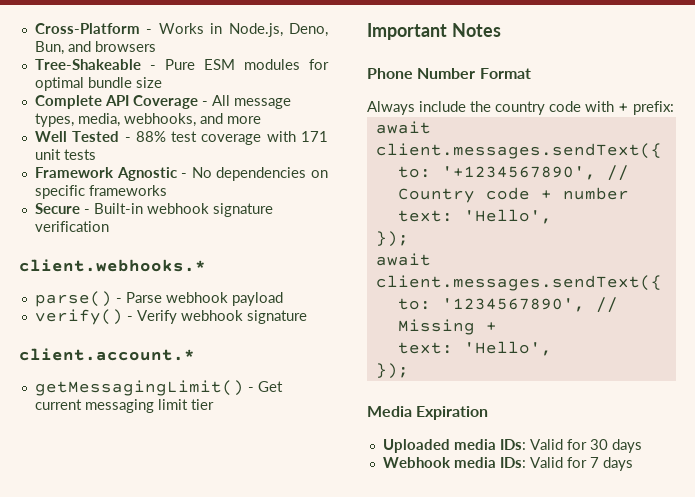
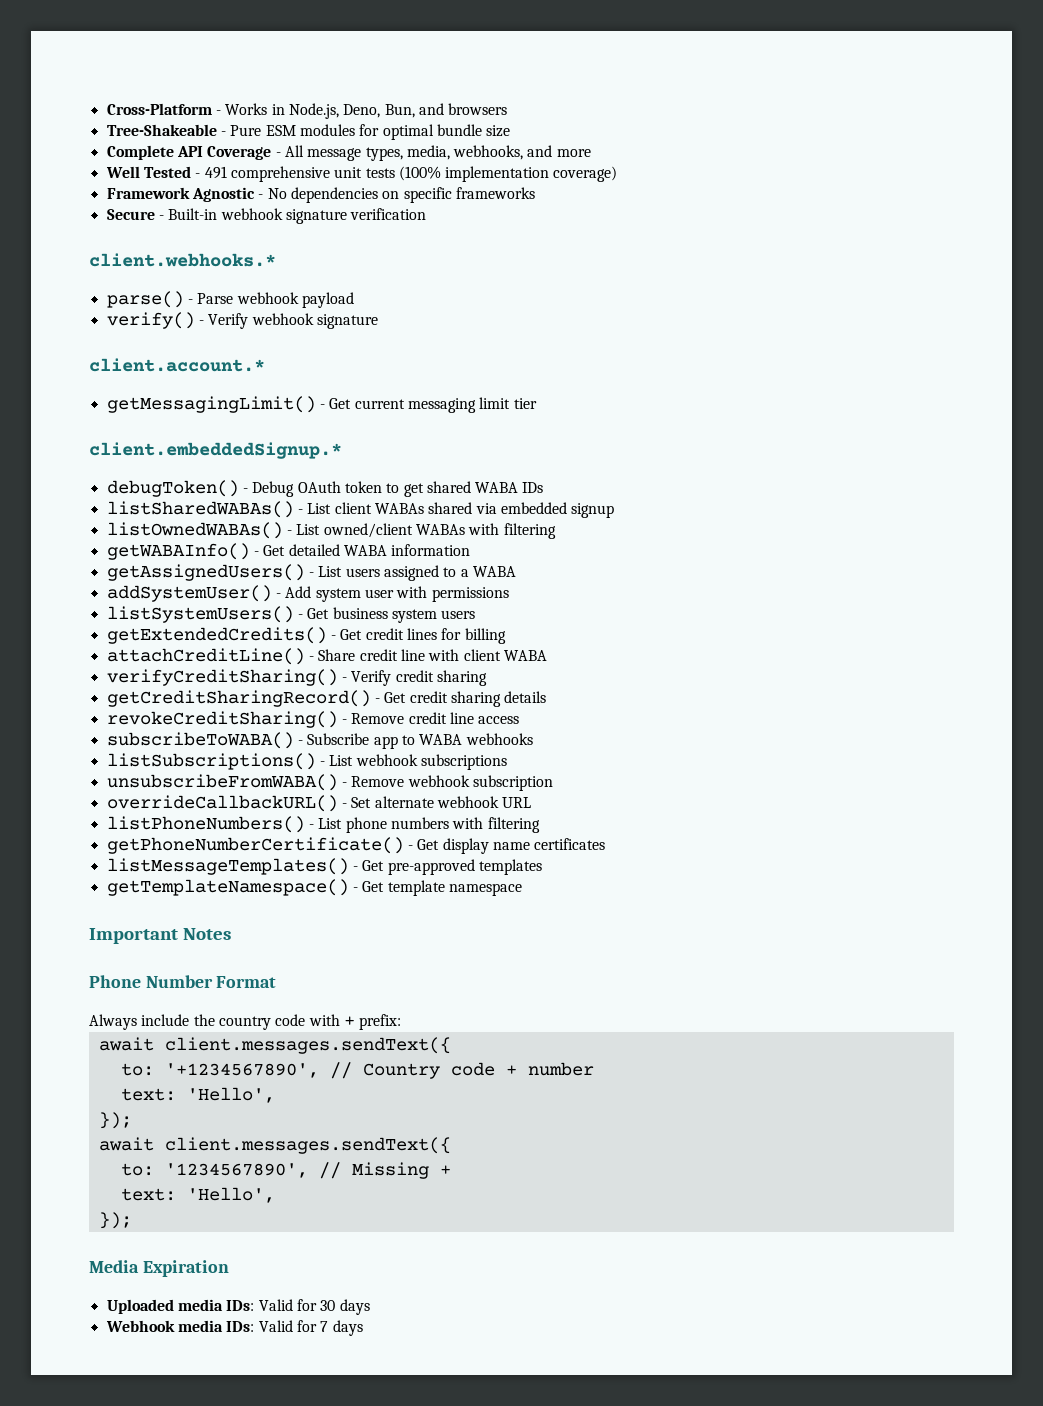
[135,131,328,145] 88% test coverage with 171 -> [204,166,330,182] 491 comprehensive
(96, 154) none -> [398,166,618,182] (100% implementation coverage)
(214, 404) none -> [89,442,342,459] [106,480,544,497] [106,501,615,518] [106,522,556,539] [106,543,471,560] [106,564,516,581] [106,585,509,602] [106,606,476,623] [106,627,506,644] [106,648,547,665] [106,669,487,686] [106,690,547,707] [106,711,520,728] [106,732,533,749] [106,753,507,770] [106,774,553,791] [106,795,532,812] [106,816,540,833] [106,837,606,854] [106,858,542,875] [106,879,522,896] // client.embeddedSignup.* // debugToken() - Debug OAuth token to get shared WABA IDs // listSharedWABAs() - List client WABAs shared via embedded signup // listOwnedWABAs() - List owned/client WABAs with filtering // getWABAInfo() - Get detailed WABA information // getAssignedUsers() - List users assigned to a WABA // addSystemUser() - Add system user with permissions // listSystemUsers() - Get business system users // getExtendedCredits() - Get credit lines for billing // attachCreditLine() - Share credit line with client WABA // verifyCreditSharing() - Verify credit sharing // getCreditSharingRecord() - Get credit sharing details // revokeCreditSharing() - Remove credit line access // subscribeToWABA() - Subscribe app to WABA webhooks // listSubscriptions() - List webhook subscriptions // unsubscribeFromWABA() - Remove webhook subscription // overrideCallbackURL() - Set alternate webhook URL // listPhoneNumbers() - List phone numbers with filtering // getPhoneNumberCertificate() - Get display name certificates // listMessageTemplates() - Get pre-approved templates // getTemplateNamespace() - Get template namespace

